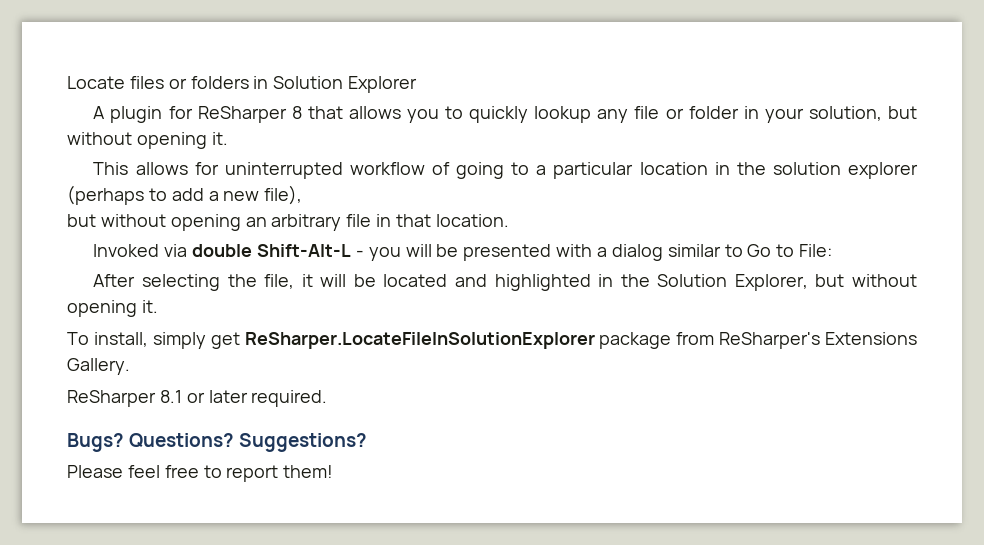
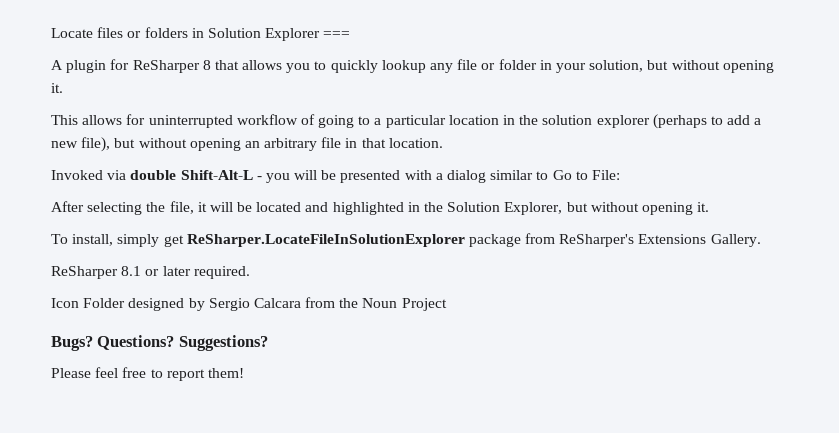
(418, 84) none -> [323,31,351,38] ===
(303, 195) // -> (111, 144) none
(328, 398) none -> [51,297,447,311] // Icon Folder designed by Sergio Calcara from the Noun Project

